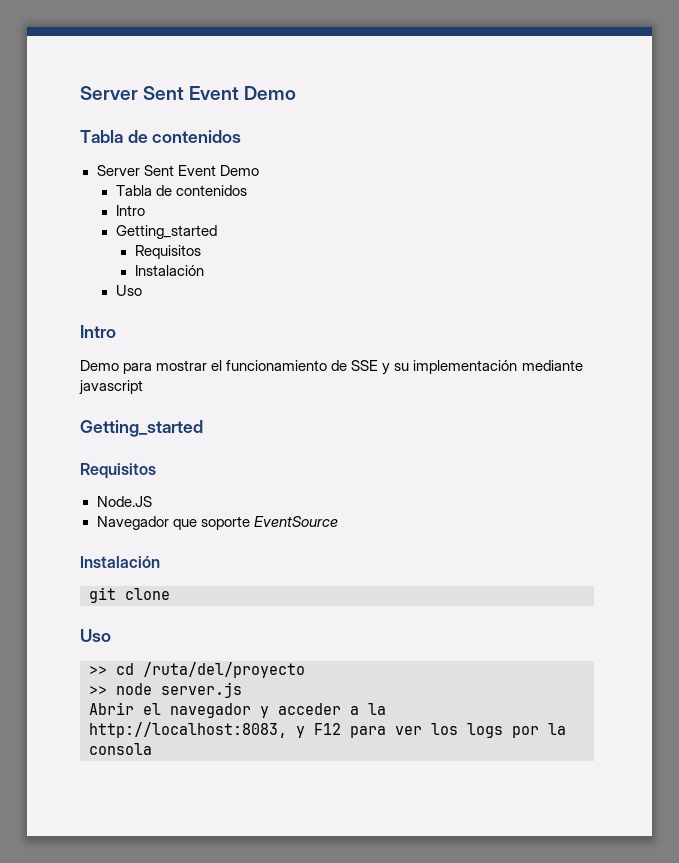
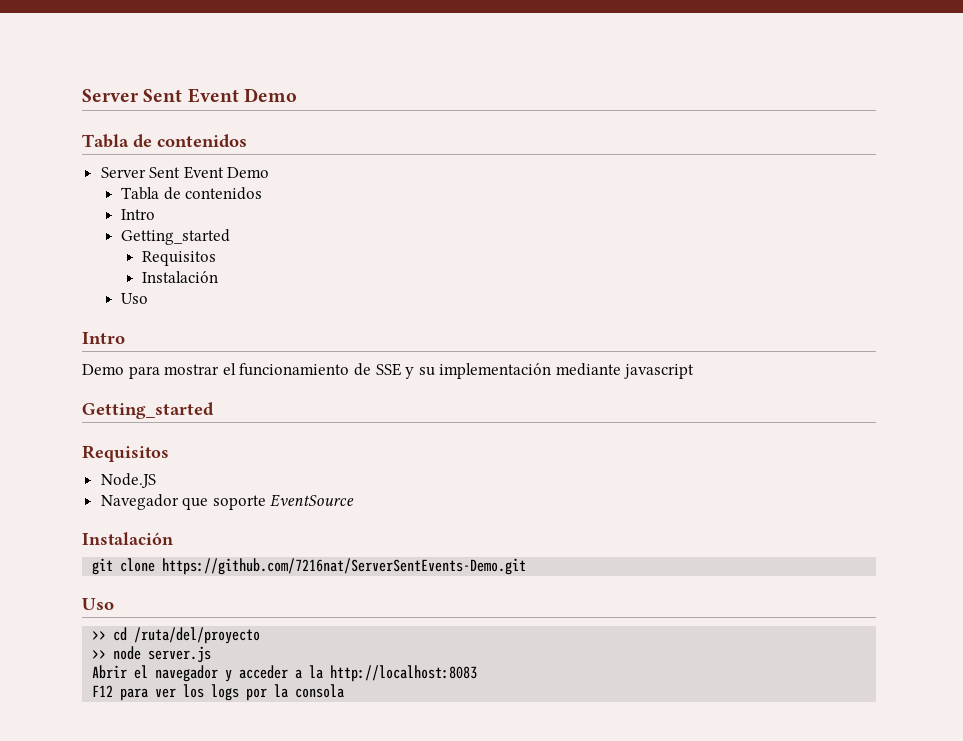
(170, 594) none -> [162,558,527,575] https://github.com/7216nat/ServerSentEvents-Demo.git
[89,722,305,738] http://localhost:8083, y -> [330,665,478,682] http://localhost:8083 //

